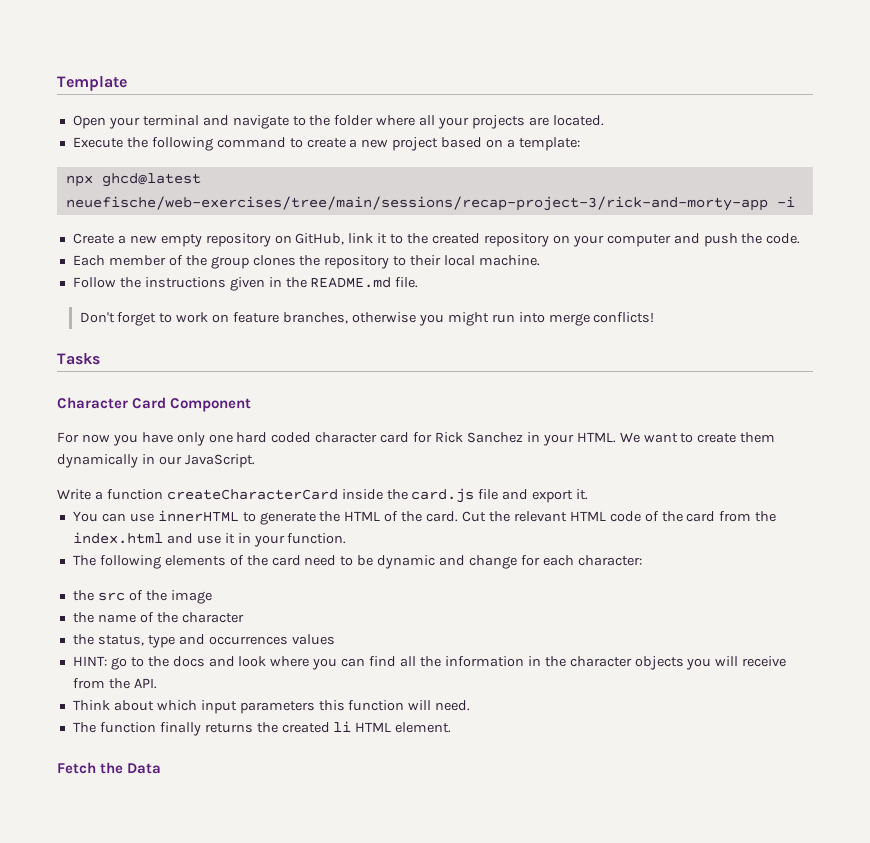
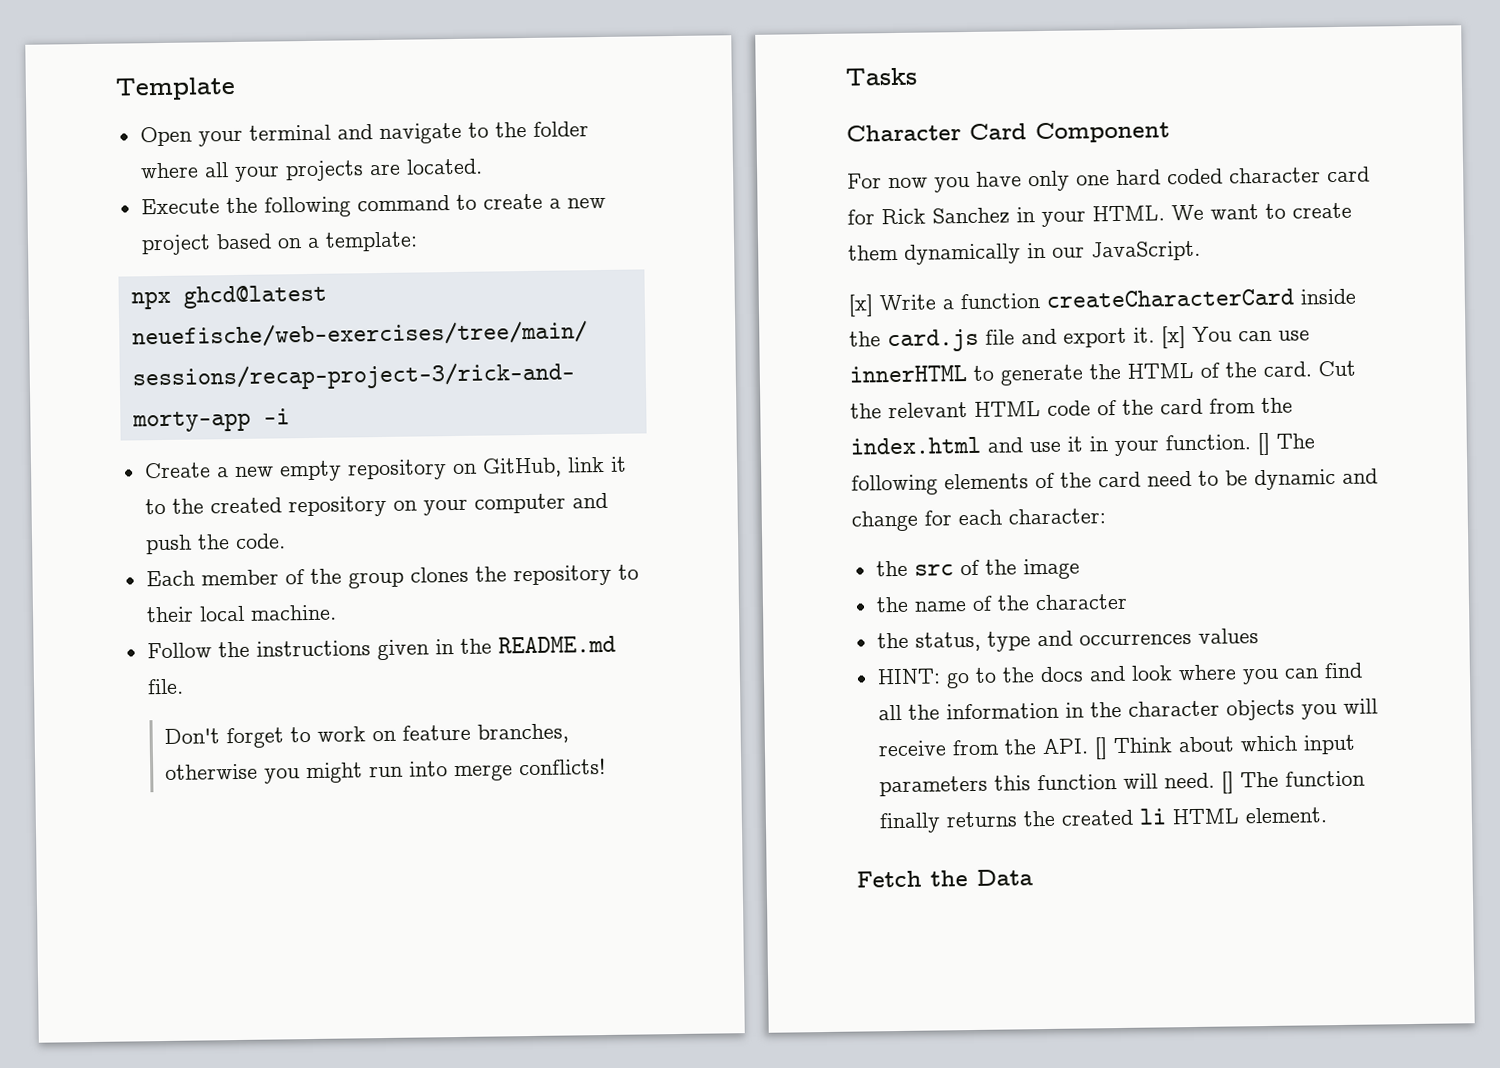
(255, 461) none -> [848,294,874,317] [x]
(589, 494) // -> [1161,326,1186,349] [x]
(347, 538) // -> [1257,432,1270,456] []
(157, 683) // -> [1093,737,1108,760] []
(471, 705) // -> [1220,771,1234,794] []

